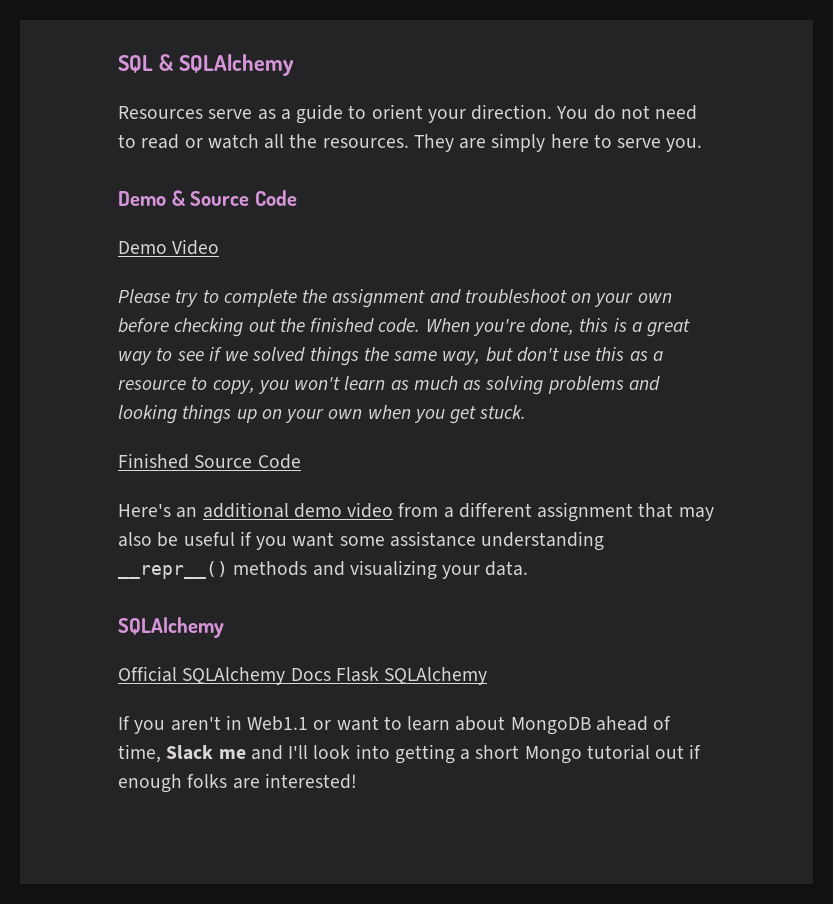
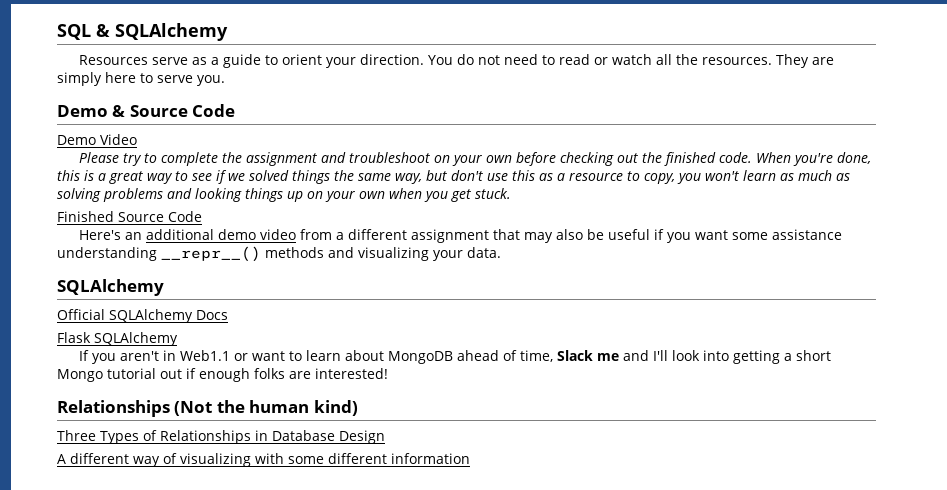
(331, 674) none -> (228, 315) //
(357, 781) none -> [57,400,358,417] [57,430,385,444] [57,453,470,467] // Relationships (Not the human kind) // Three Types of Relationships in Database Design // A different way of visualizing with some different information

